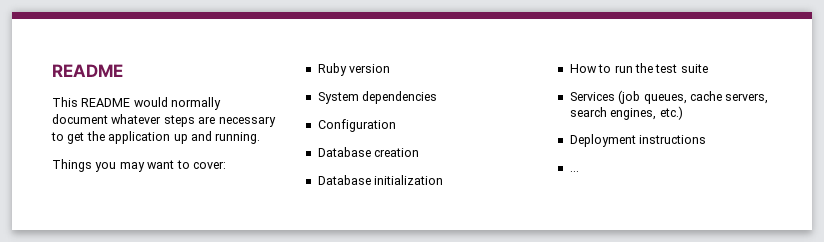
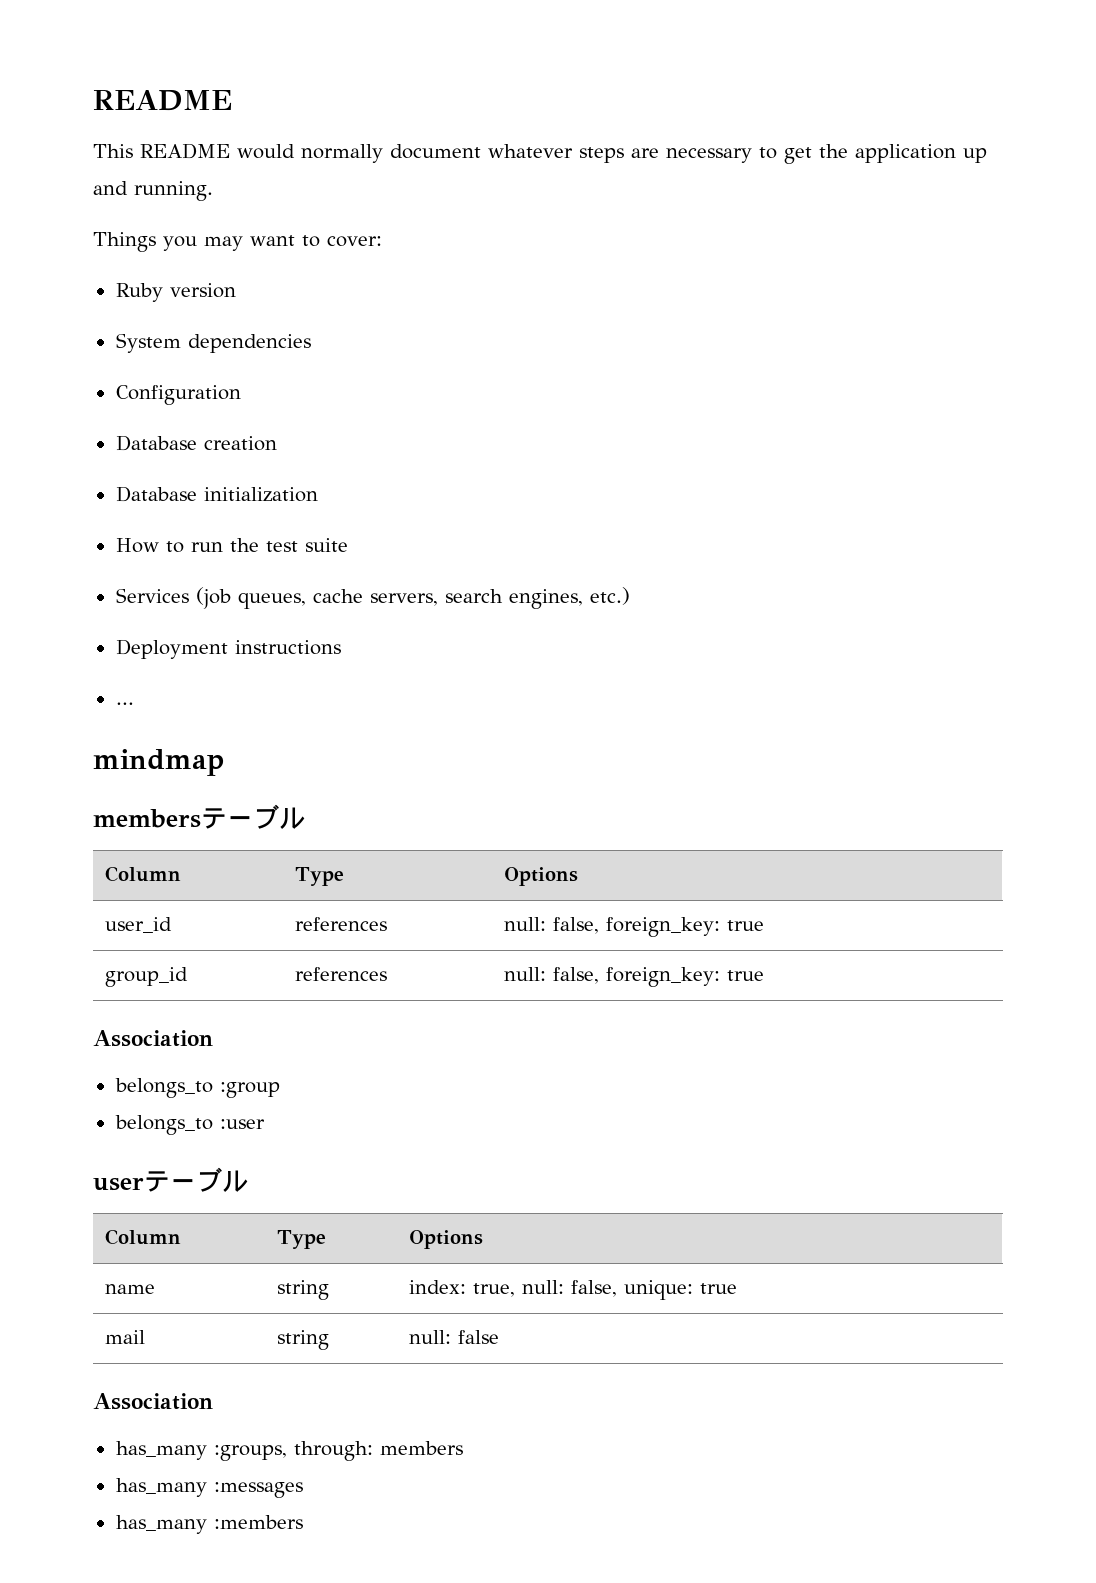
(579, 171) none -> [93,749,224,776] [93,804,305,829] [104,866,181,882] [294,867,344,886] [503,867,578,886] [104,917,172,933] [294,917,387,931] [503,917,764,937] [104,967,188,987] [294,967,387,981] [503,967,764,987] [93,1030,213,1047] [114,1078,280,1098] [114,1115,265,1135] [93,1167,248,1192] [104,1229,181,1245] [276,1230,326,1249] [408,1230,483,1249] [104,1284,155,1294] [276,1280,329,1300] [408,1280,737,1300] [104,1330,145,1344] [276,1330,329,1350] [408,1330,499,1344] [93,1393,213,1410] [115,1441,463,1461] [115,1478,303,1498] [115,1515,303,1534] // mindmap // membersテーブル // Column | Type | Options // user_id | references | null: false, foreign_key: true // group_id | references | null: false, foreign_key: true // Association // belongs_to :group // belongs_to :user // userテーブル // Column | Type | Options // name | string | index: true, null: false, unique: true // mail | string | null: false // Association // has_many :groups, through: members // has_many :messages // has_many :members

